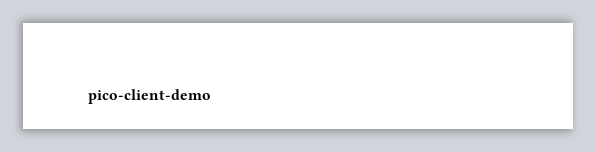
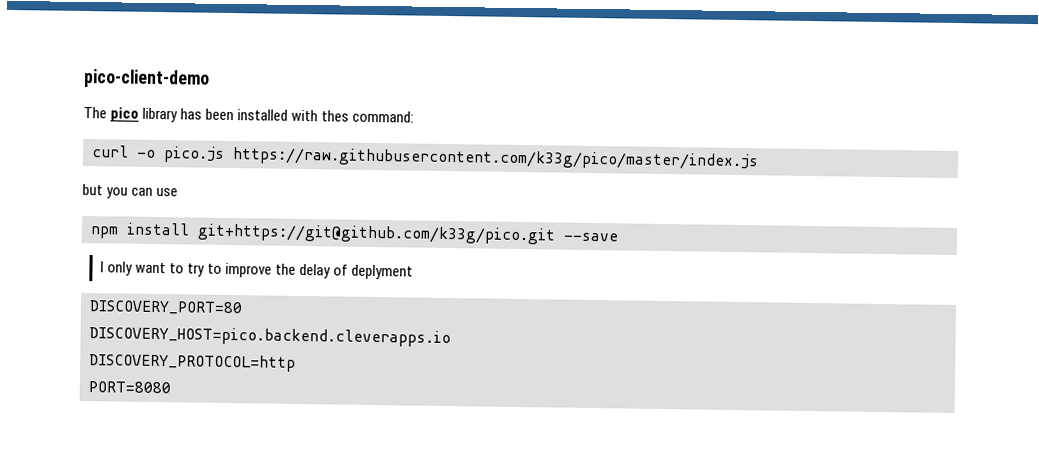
(211, 96) none -> [83,106,415,123] [92,145,759,171] [82,183,179,199] [90,222,619,245] [99,261,414,280] [89,300,243,316] [89,326,451,348] [89,353,296,372] [88,381,171,394] // The pico library has been installed with thes command: // curl -o pico.js https://raw.githubusercontent.com/k33g/pico/master/index.js // but you can use // npm install git+https://git@github.com/k33g/pico.git --save // I only want to try to improve the delay of deplyment // DISCOVERY_PORT=80 // DISCOVERY_HOST=pico.backend.cleverapps.io // DISCOVERY_PROTOCOL=http // PORT=8080

